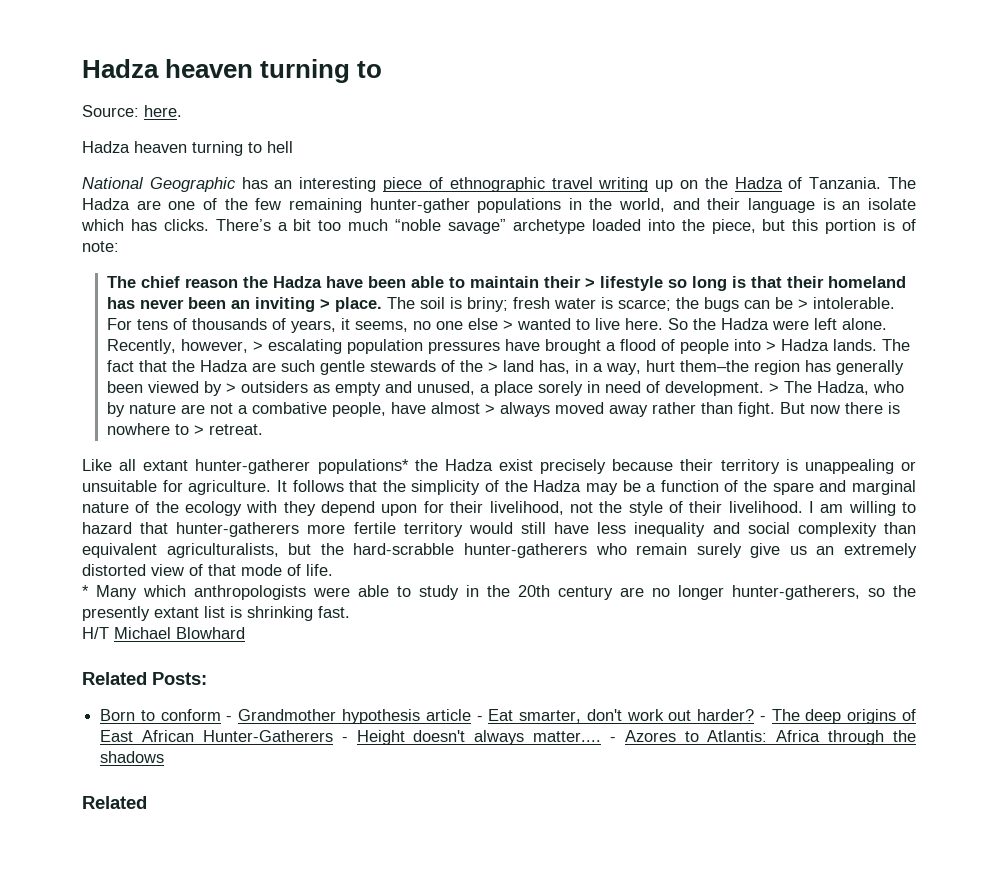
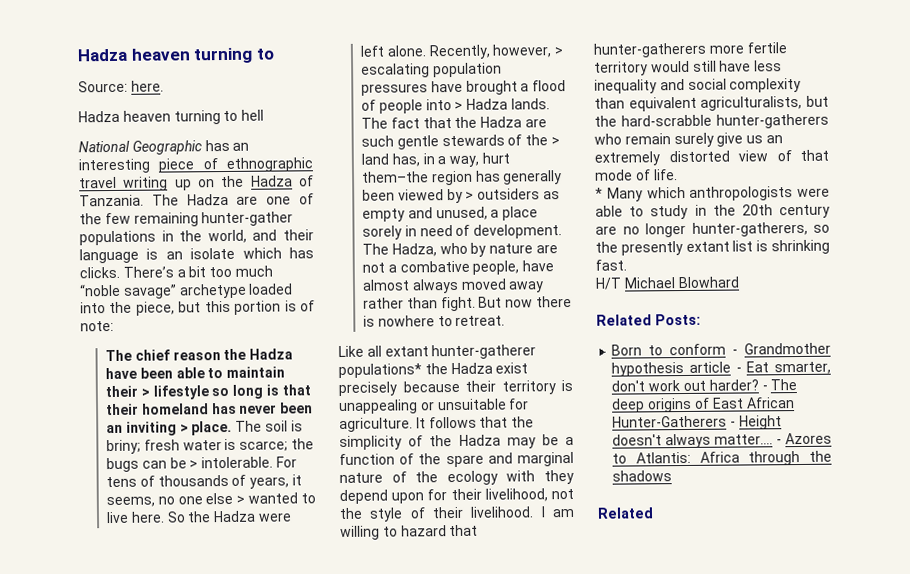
[768,383,779,393] > -> (563, 231) none
[484,404,495,414] > -> (411, 285) none
[193,425,204,435] > -> (453, 321) none

